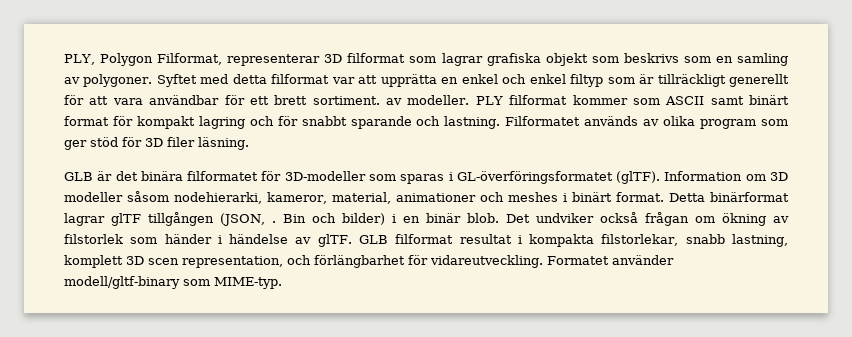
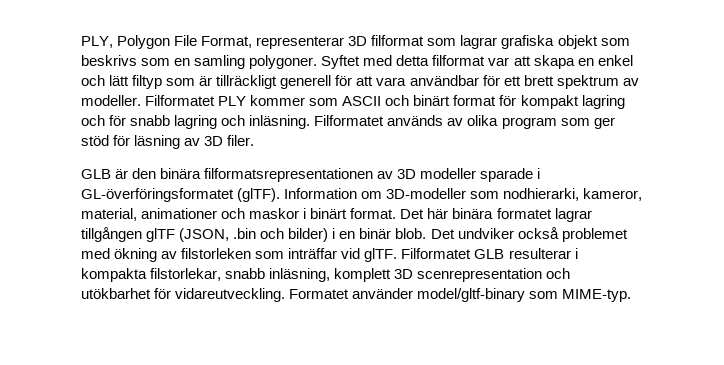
[157,53,223,65] Filformat, -> [174,35,253,48] File Format,
[64,77,80,84] av -> (246, 62) none
[380,74,437,87] upprätta -> [533,55,575,69] skapa
[529,74,566,84] enkel -> [109,75,130,86] lätt
[729,74,789,87] generellt -> [280,75,332,89] generell
[312,96,380,105] sortiment. -> [556,75,619,89] spektrum
[475,95,568,105] PLY filformat -> [145,95,247,106] Filformatet PLY
[710,96,744,105] samt -> [385,95,410,106] och
[301,116,501,129] snabbt sparande och lastning. -> [130,115,311,129] snabb lagring och inläsning.
[145,137,249,150] [64,171,445,184] 3D filer läsning. // GLB är det binära filformatet för 3D-modeller som sparas -> [134,135,255,149] [81,168,534,182] läsning av 3D filer. // GLB är den binära filformatsrepresentationen av 3D modeller sparade
[770,172,789,181] [64,191,263,204] 3D modeller såsom nodehierarki, -> [386,188,580,201] 3D-modeller som nodhierarki,
[507,192,558,202] meshes -> [249,208,300,219] maskor
[668,192,789,202] [64,212,306,226] Detta binärformat lagrar glTF tillgången (JSON, . Bin -> [400,208,592,222] [81,227,257,242] Det här binära formatet lagrar tillgången glTF (JSON, .bin
[645,212,789,226] [64,234,512,247] frågan om ökning av filstorlek som händer i händelse av glTF. GLB filformat resultat -> [561,228,628,242] [81,248,571,262] problemet med ökning av filstorleken som inträffar vid glTF. Filformatet GLB resulterar
[732,234,789,247] lastning, -> [269,268,331,282] inläsning,
[148,255,405,268] scen representation, och förlängbarhet -> [417,268,571,282] [81,288,151,299] scenrepresentation och utökbarhet
[64,276,180,289] modell/gltf-binary -> [417,288,526,302] model/gltf-binary

